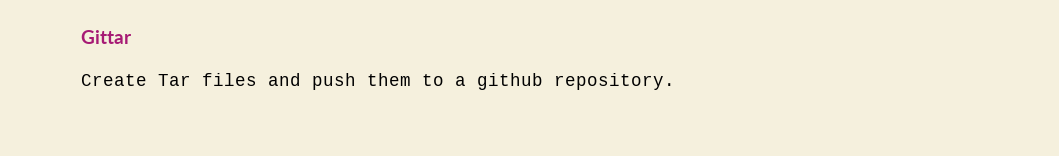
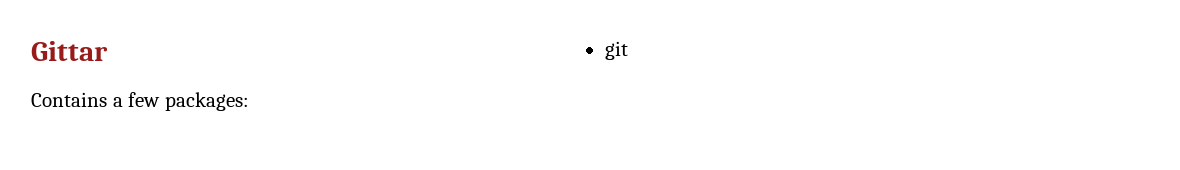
[81,73,675,90] Create Tar files and push them to a github repository. -> [31,92,249,111] [604,41,628,60] Contains a few packages: // git

